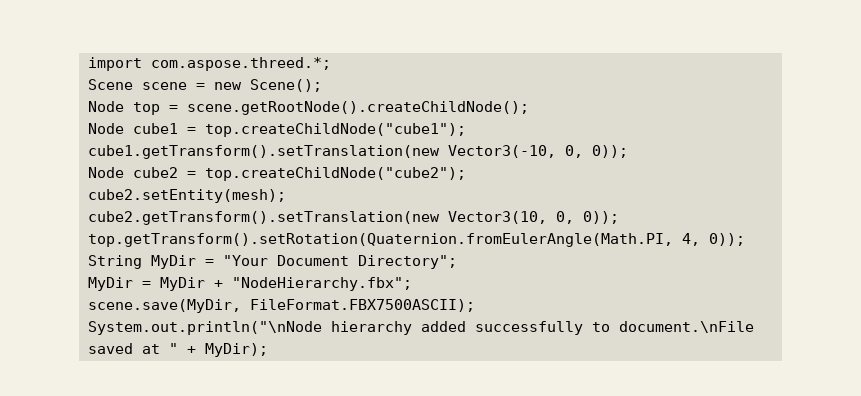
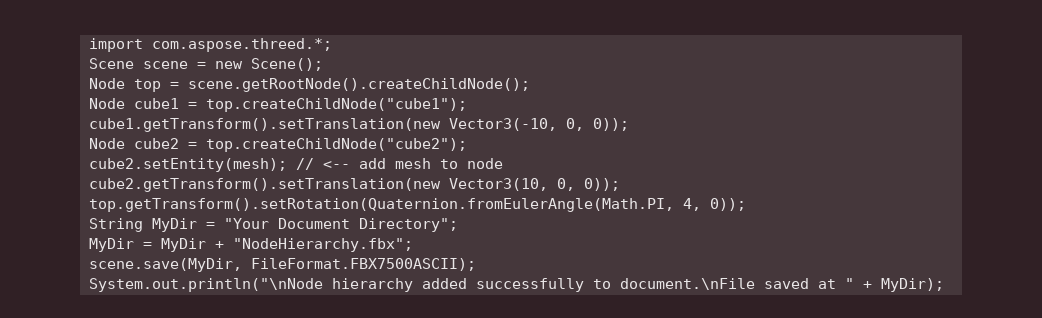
(286, 196) none -> [296,158,504,170] // <-- add mesh to node

